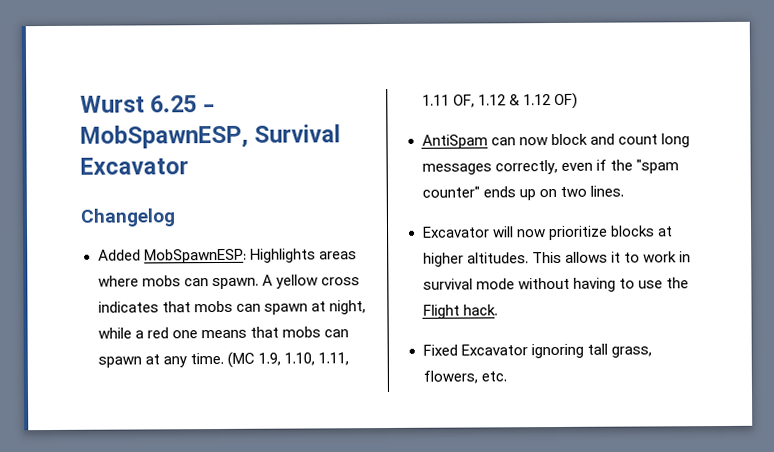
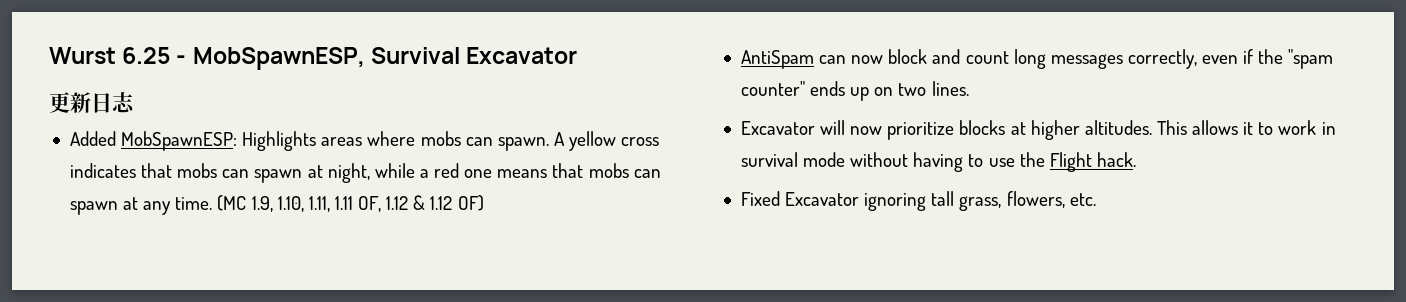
[80,208,175,227] Changelog -> [49,92,135,113] 更新日志

